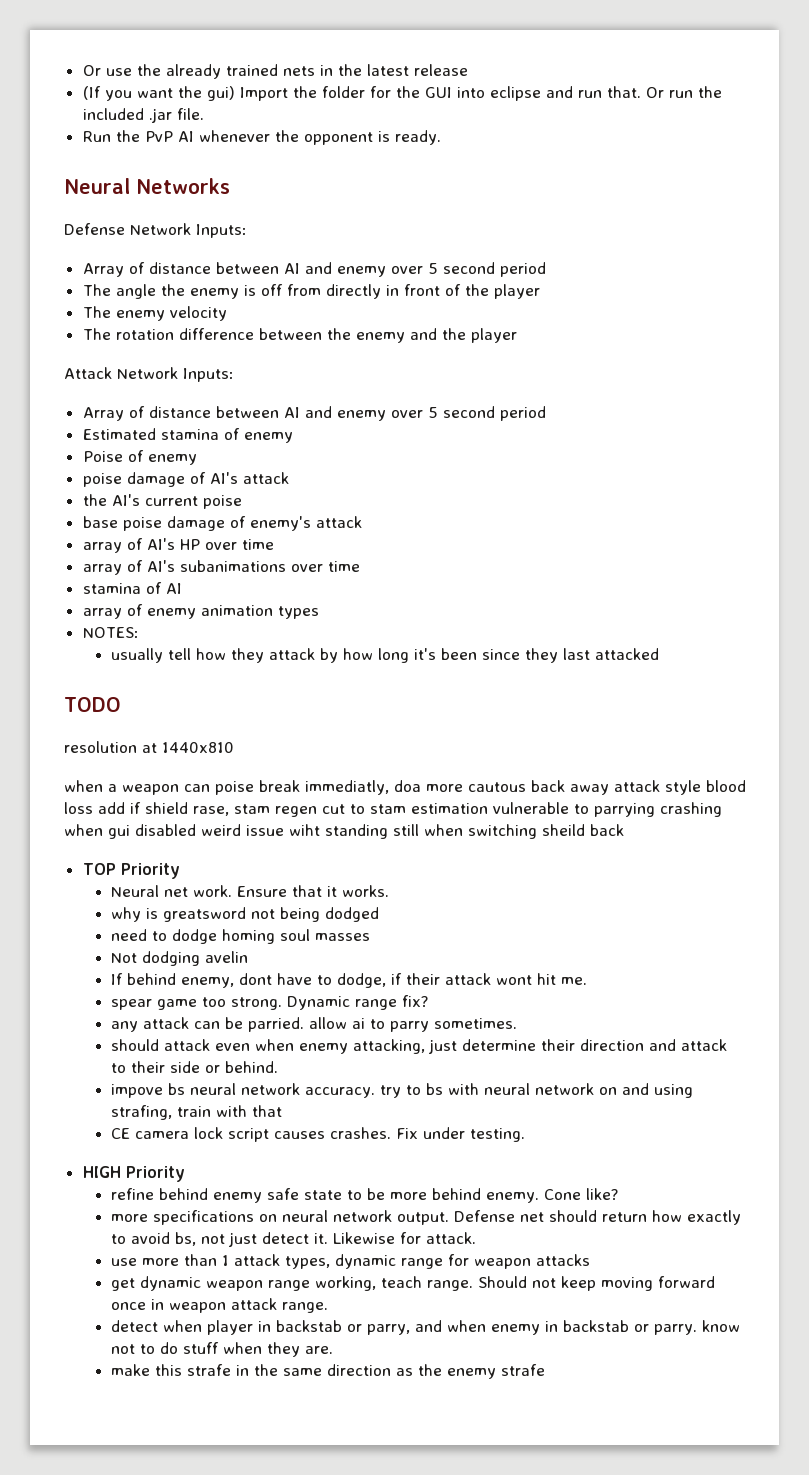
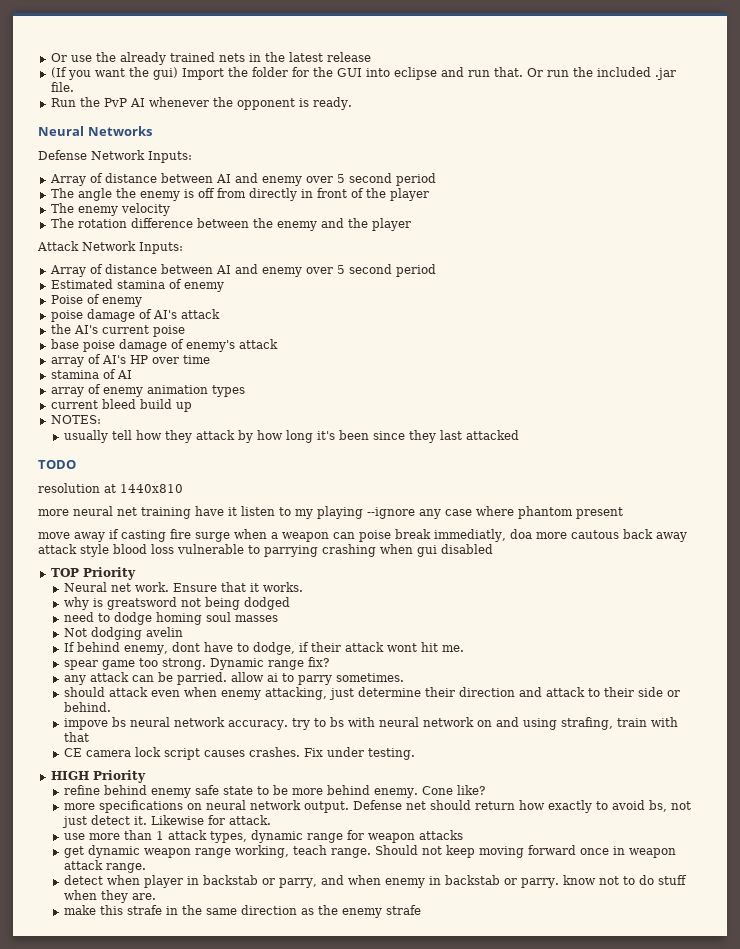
[82,560,360,575] // array of AI's subanimations over time -> (210, 359) none
(319, 612) none -> [50,399,192,412] // current bleed build up
(234, 747) none -> [38,506,623,519] [38,529,230,542] more neural net training have it listen to my playing --ignore any case where phantom present // move away if casting fire surge
[98,802,488,817] add if shield rase, stam regen cut to stam estimation -> (174, 549) none
[201,824,624,839] weird issue wiht standing still when switching sheild back -> (493, 549) none

